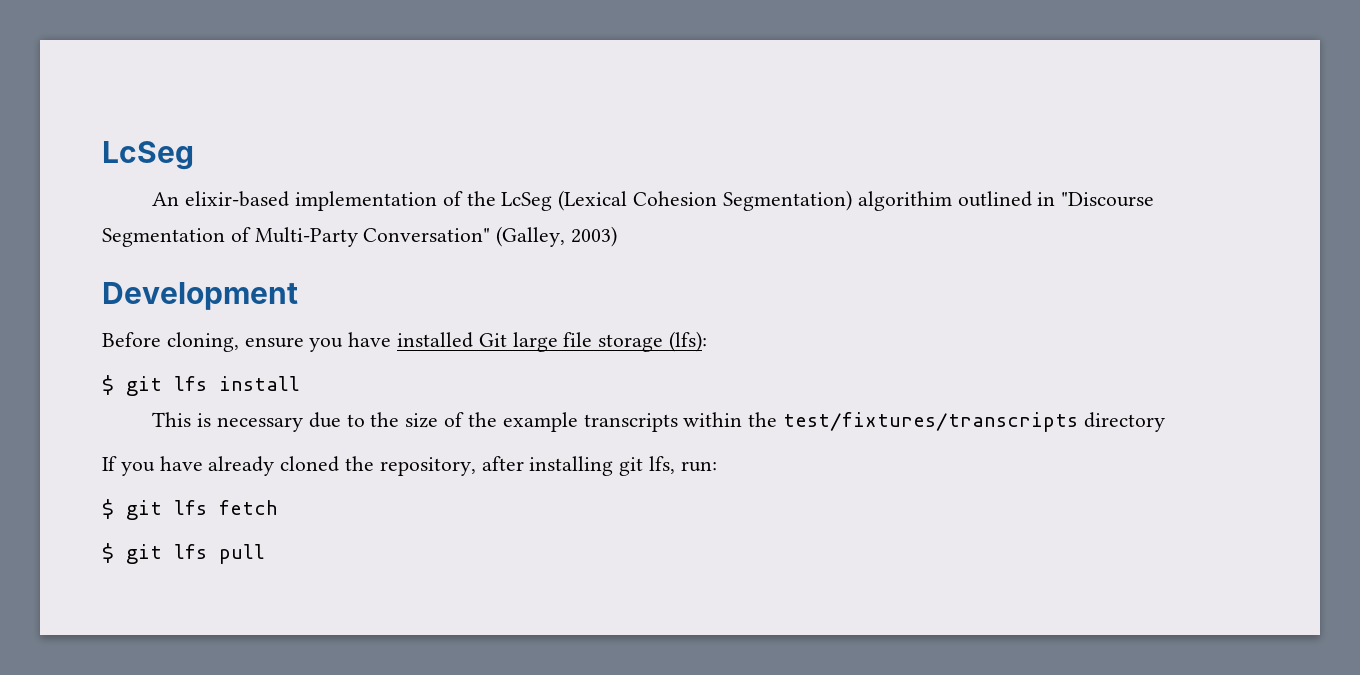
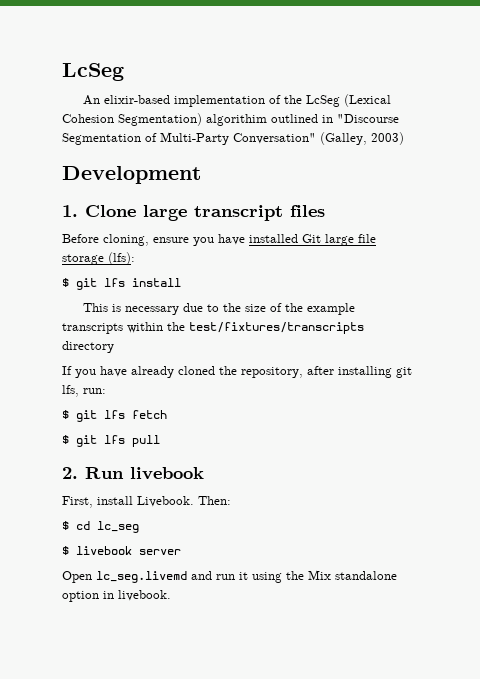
(298, 296) none -> [62,205,325,221] // 1. Clone large transcript files
(265, 554) none -> [62,467,204,480] [62,496,231,508] [62,521,139,533] [62,546,181,555] [62,570,397,583] [62,590,171,602] // 2. Run livebook // First, install Livebook. Then: // $ cd lc_seg // $ livebook server // Open lc_seg.livemd and run it using the Mix standalone option in livebook.

